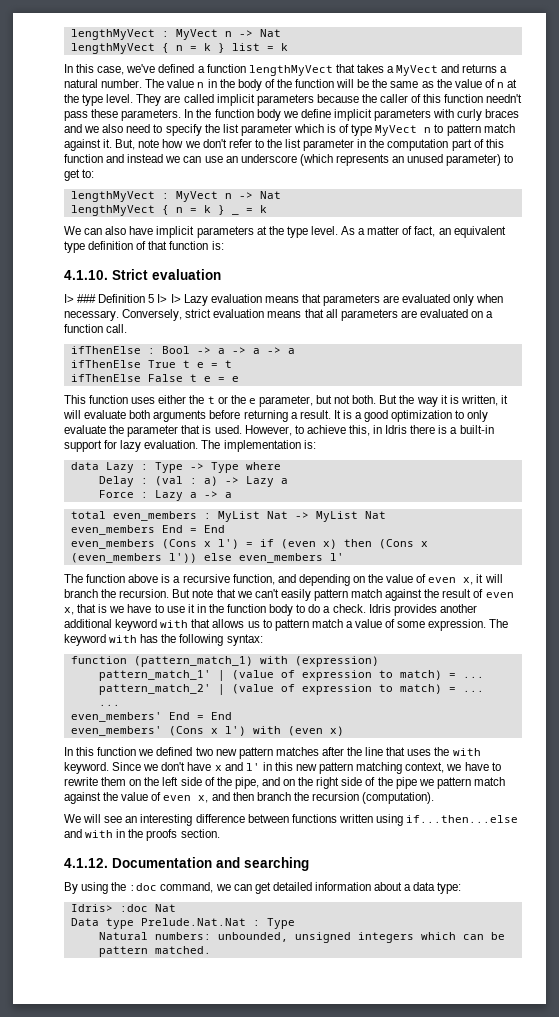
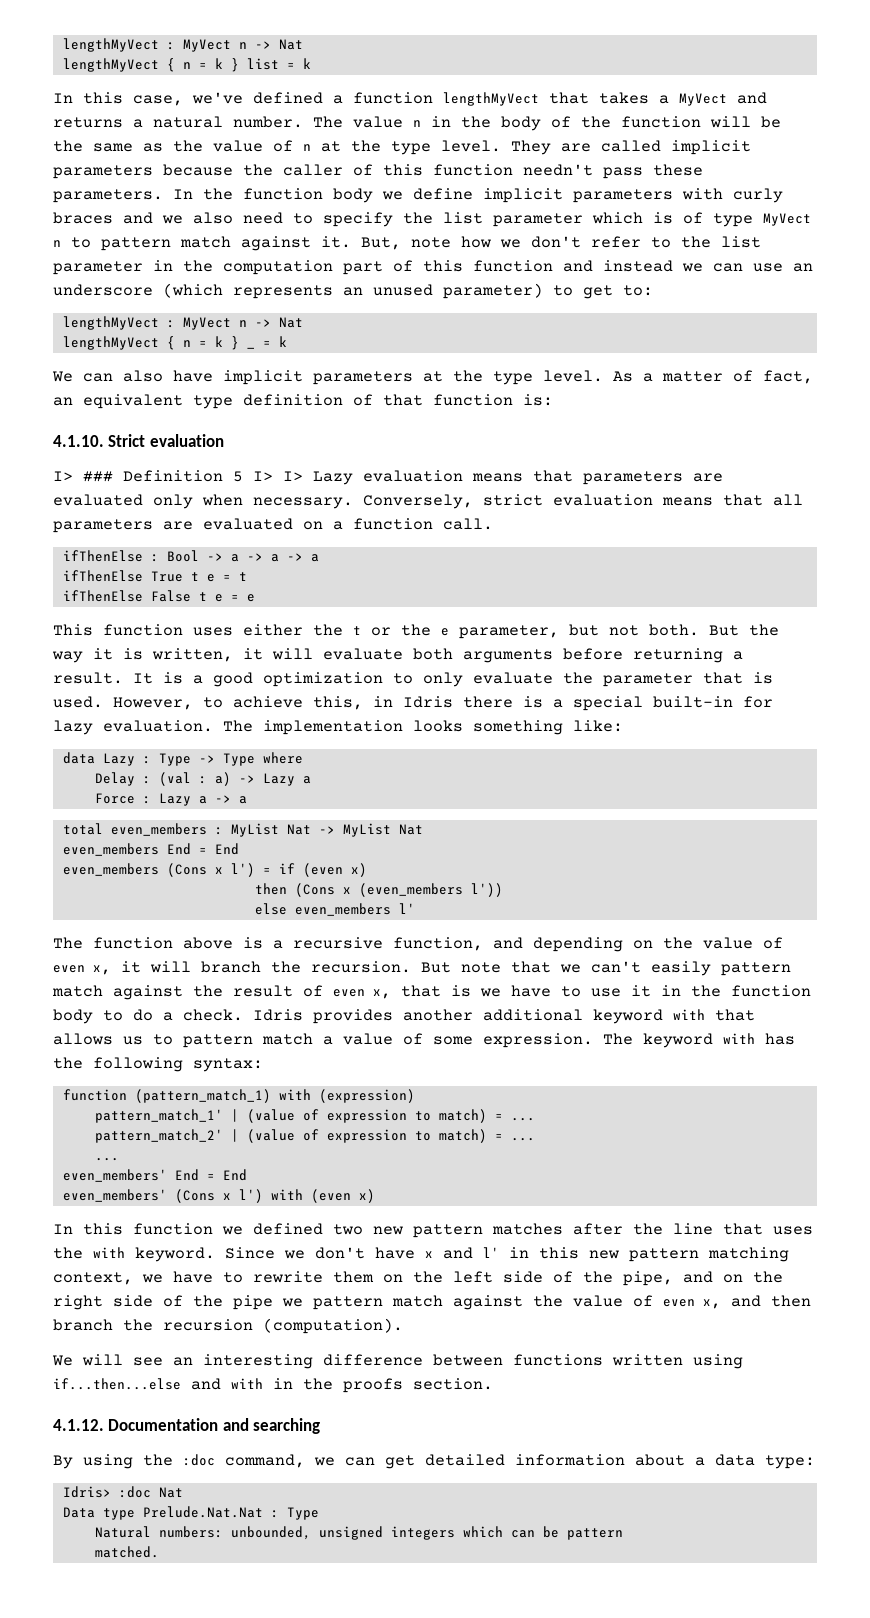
[459,425,494,434] [64,440,102,452] built-in support -> [573,696,733,711] special built-in
[303,440,316,449] is: -> [413,720,623,735] looks something like:
(337, 544) none -> (367, 870) //
(197, 558) none -> (503, 890) //
(148, 951) none -> (623, 1534) //

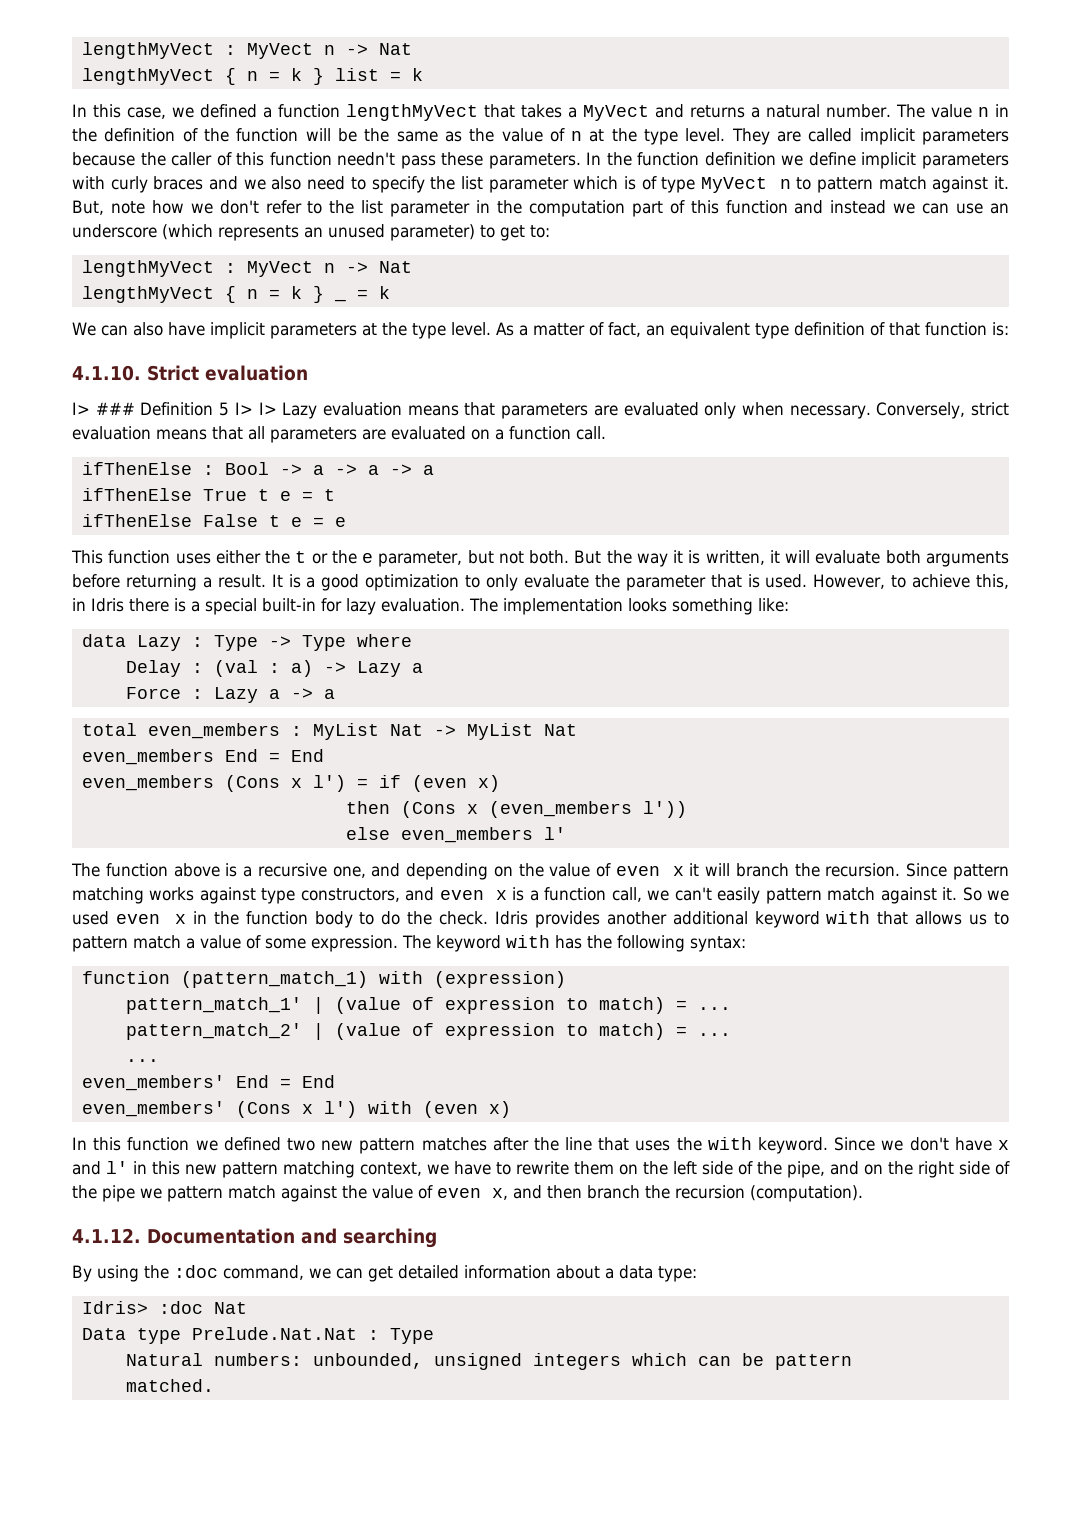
[192,92,243,104] we've -> [172,107,195,118] we
[501,116,541,131] body -> [104,128,176,142] definition
[333,188,373,203] body -> [704,152,776,166] definition
[393,937,483,951] function, -> [332,866,366,878] one,
[93,965,111,975] x, -> [672,866,684,876] x
[421,961,551,973] But note that -> [906,863,1009,880] [72,887,642,904] Since pattern matching works against type constructors, and even x is a function call,
[193,985,651,999] the result of even x, that is we have to use it -> [942,887,1010,901] [72,911,187,925] it. So we used even x
[163,1012,173,1021] a -> [407,911,433,925] the
[52,1354,743,1369] [53,1378,493,1393] // We will see an interesting difference between functions written using if...then...else and with in the proofs section. -> (863, 1193) none

